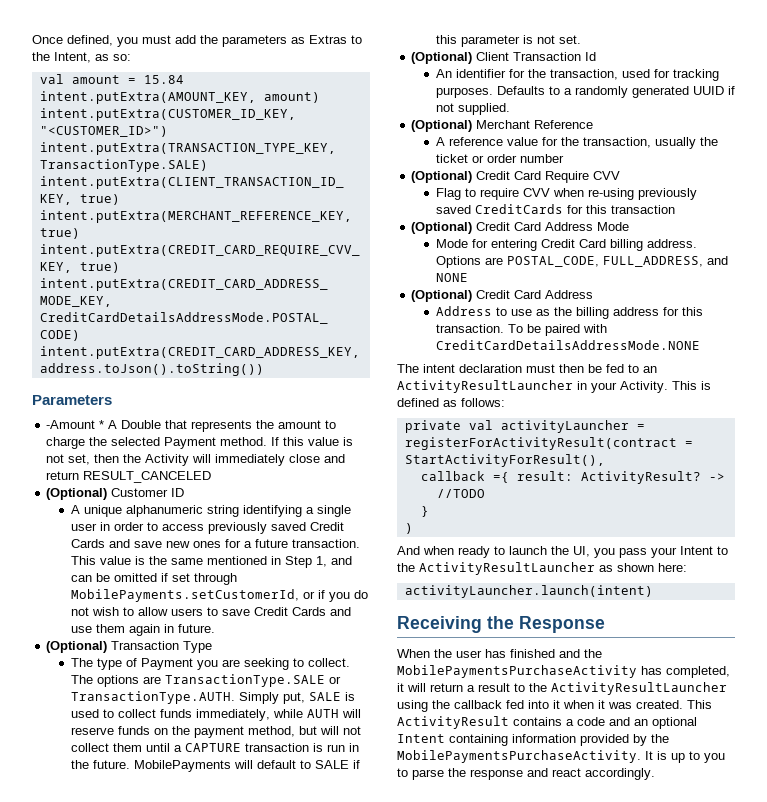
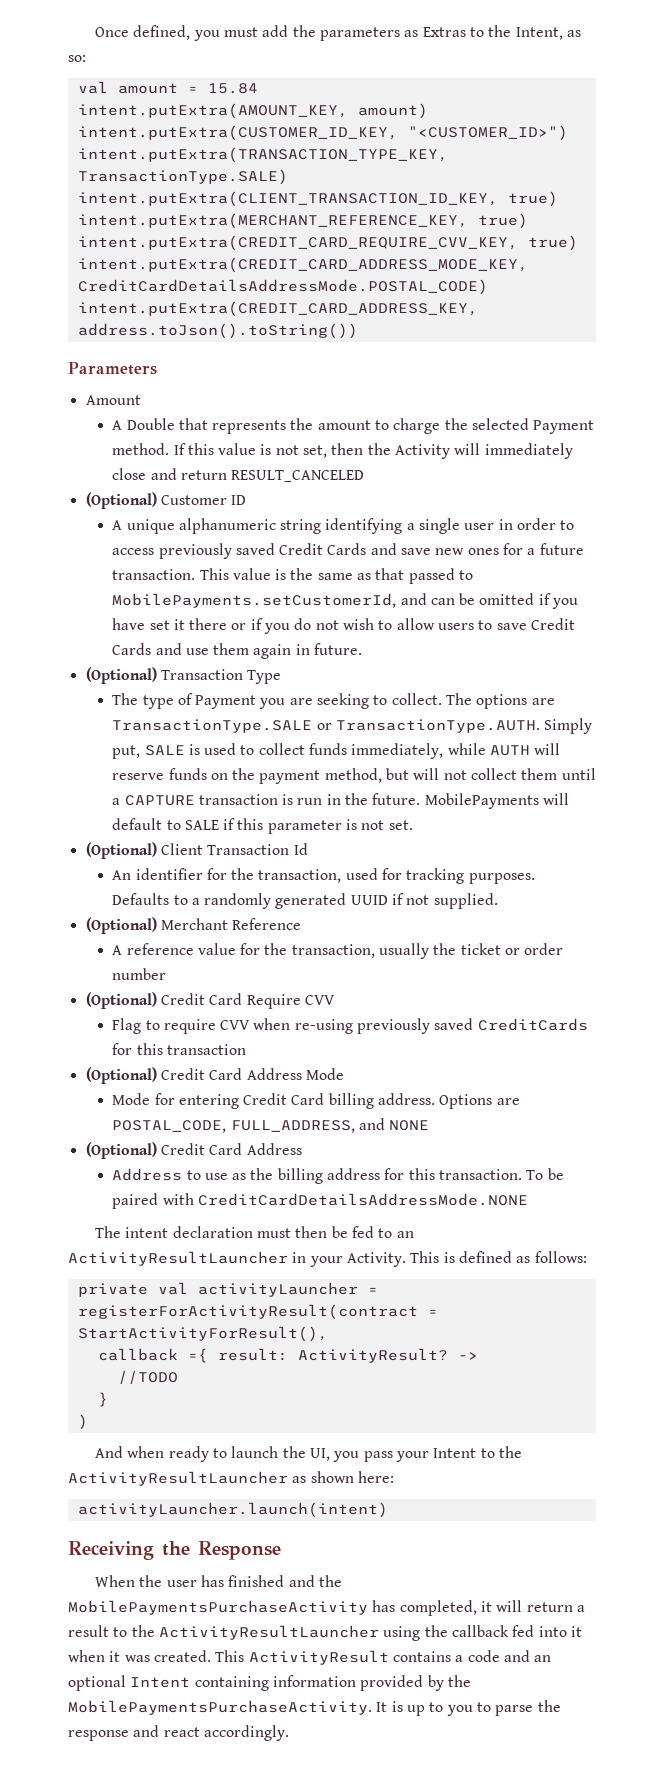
[46,420,105,429] -Amount * -> [85,395,141,405] Amount //
[206,556,327,568] mentioned in Step 1, -> [357,568,474,584] [112,593,397,608] as that passed to MobilePayments.setCustomerId,
[171,573,237,585] [70,589,299,602] set through MobilePayments.setCustomerId, -> [552,598,579,609] [112,618,228,630] you have set it there

